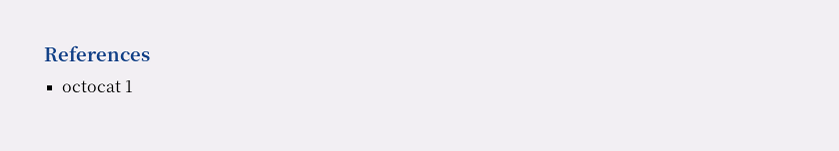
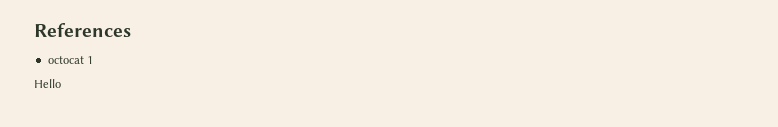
(134, 86) none -> [34,79,61,88] // Hello

